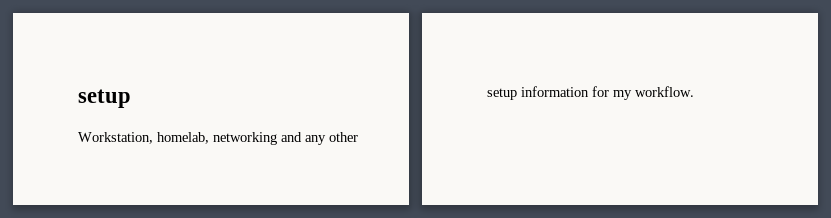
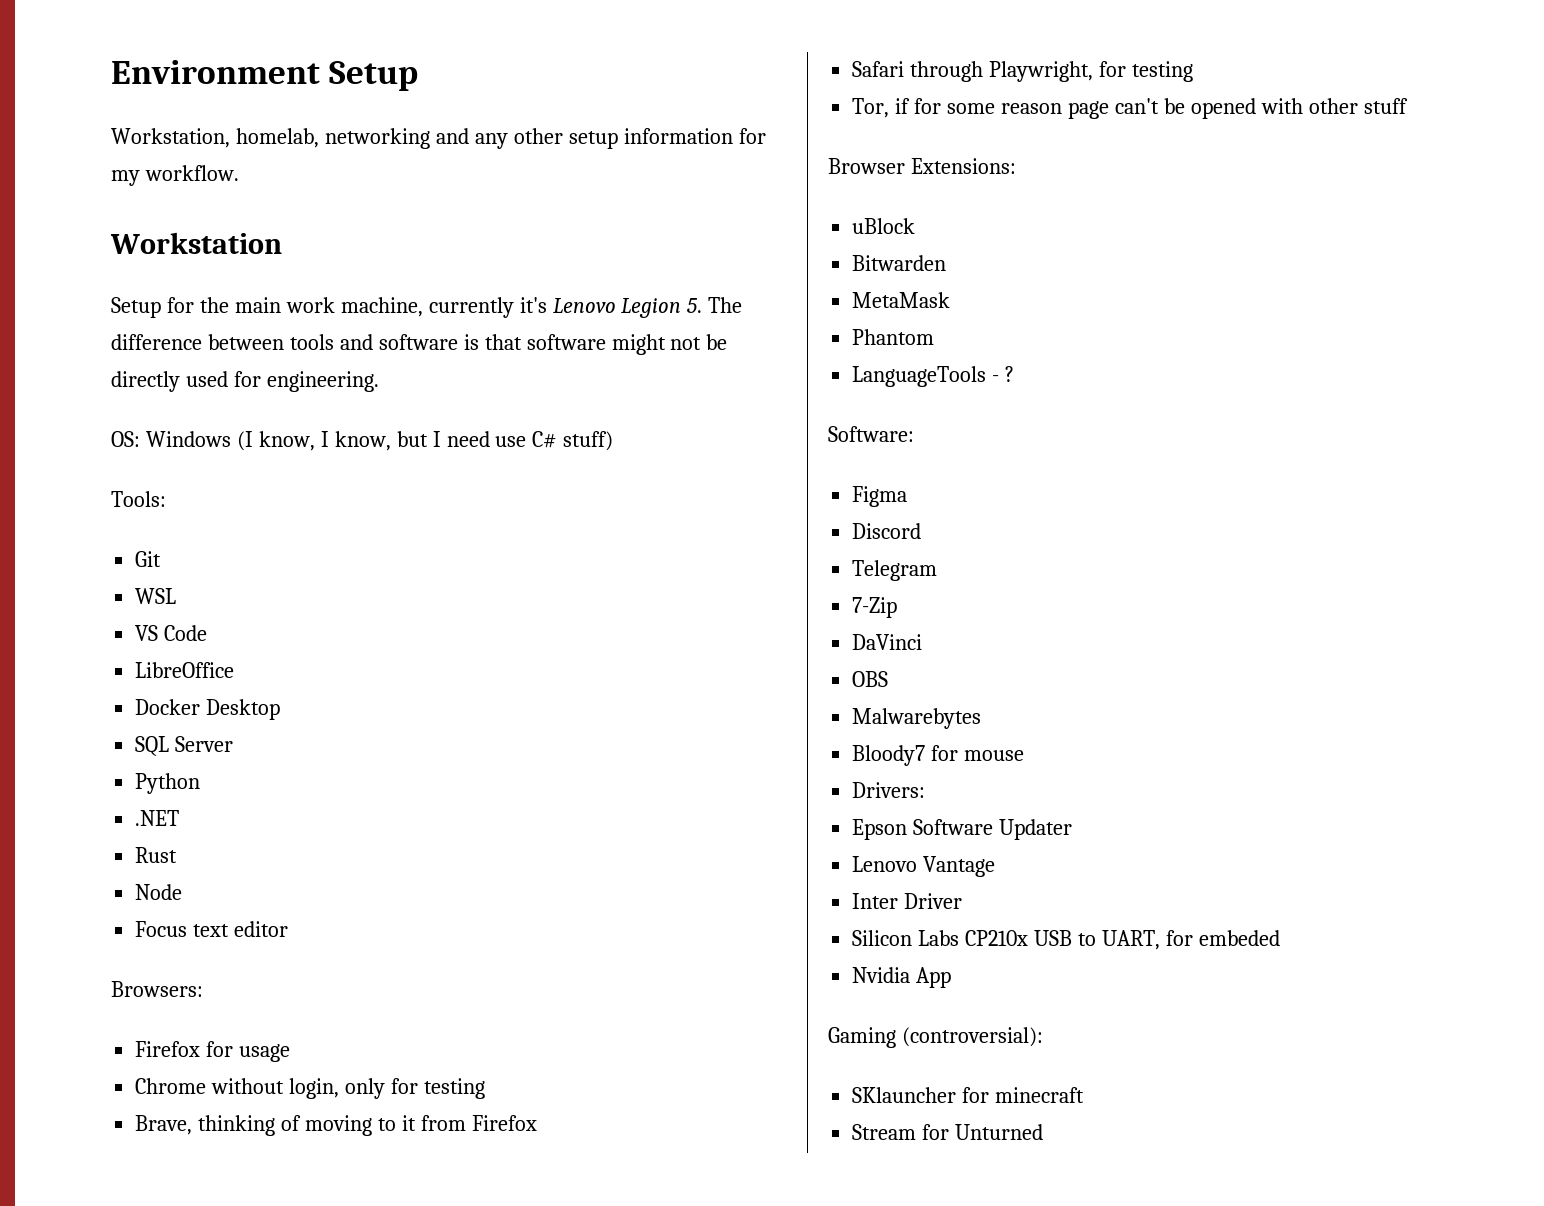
[78,89,131,108] setup -> [111,60,419,91] Environment Setup
(694, 91) none -> [110,232,282,254] [111,297,743,318] [111,334,728,355] [111,371,379,392] [111,431,614,451] [111,491,166,507] [135,551,162,567] [135,588,177,604] [135,625,208,641] [135,662,235,678] [135,699,281,720] [135,736,234,756] [135,773,201,794] [135,810,180,826] [135,847,178,863] [135,884,183,900] [135,921,289,937] [111,981,203,997] [135,1041,291,1062] [135,1078,485,1099] [135,1115,537,1136] [852,61,1193,82] [852,98,1408,119] [828,158,1016,174] [852,218,916,234] [852,255,947,271] [852,292,951,308] [852,329,935,345] [852,366,1015,387] [828,426,914,442] [852,486,908,507] [852,523,922,539] [852,560,938,581] [852,597,898,618] [852,634,923,650] [852,671,889,687] [852,708,982,729] [852,745,1025,766] [852,782,926,798] [852,819,1073,840] [852,856,996,877] [852,893,963,909] [852,930,1280,950] [852,967,952,988] [828,1027,1043,1048] [852,1087,1085,1103] [852,1124,1044,1140] // Workstation // Setup for the main work machine, currently it's Lenovo Legion 5. The difference between tools and software is that software might not be directly used for engineering. // OS: Windows (I know, I know, but I need use C# stuff) // Tools: // Git // WSL // VS Code // LibreOffice // Docker Desktop // SQL Server // Python // .NET // Rust // Node // Focus text editor // Browsers: // Firefox for usage // Chrome without login, only for testing // Brave, thinking of moving to it from Firefox // Safari through Playwright, for testing // Tor, if for some reason page can't be opened with other stuff // Browser Extensions: // uBlock // Bitwarden // MetaMask // Phantom // LanguageTools - ? // Software: // Figma // Discord // Telegram // 7-Zip // DaVinci // OBS // Malwarebytes // Bloody7 for mouse // Drivers: // Epson Software Updater // Lenovo Vantage // Inter Driver // Silicon Labs CP210x USB to UART, for embeded // Nvidia App // Gaming (controversial): // SKlauncher for minecraft // Stream for Unturned

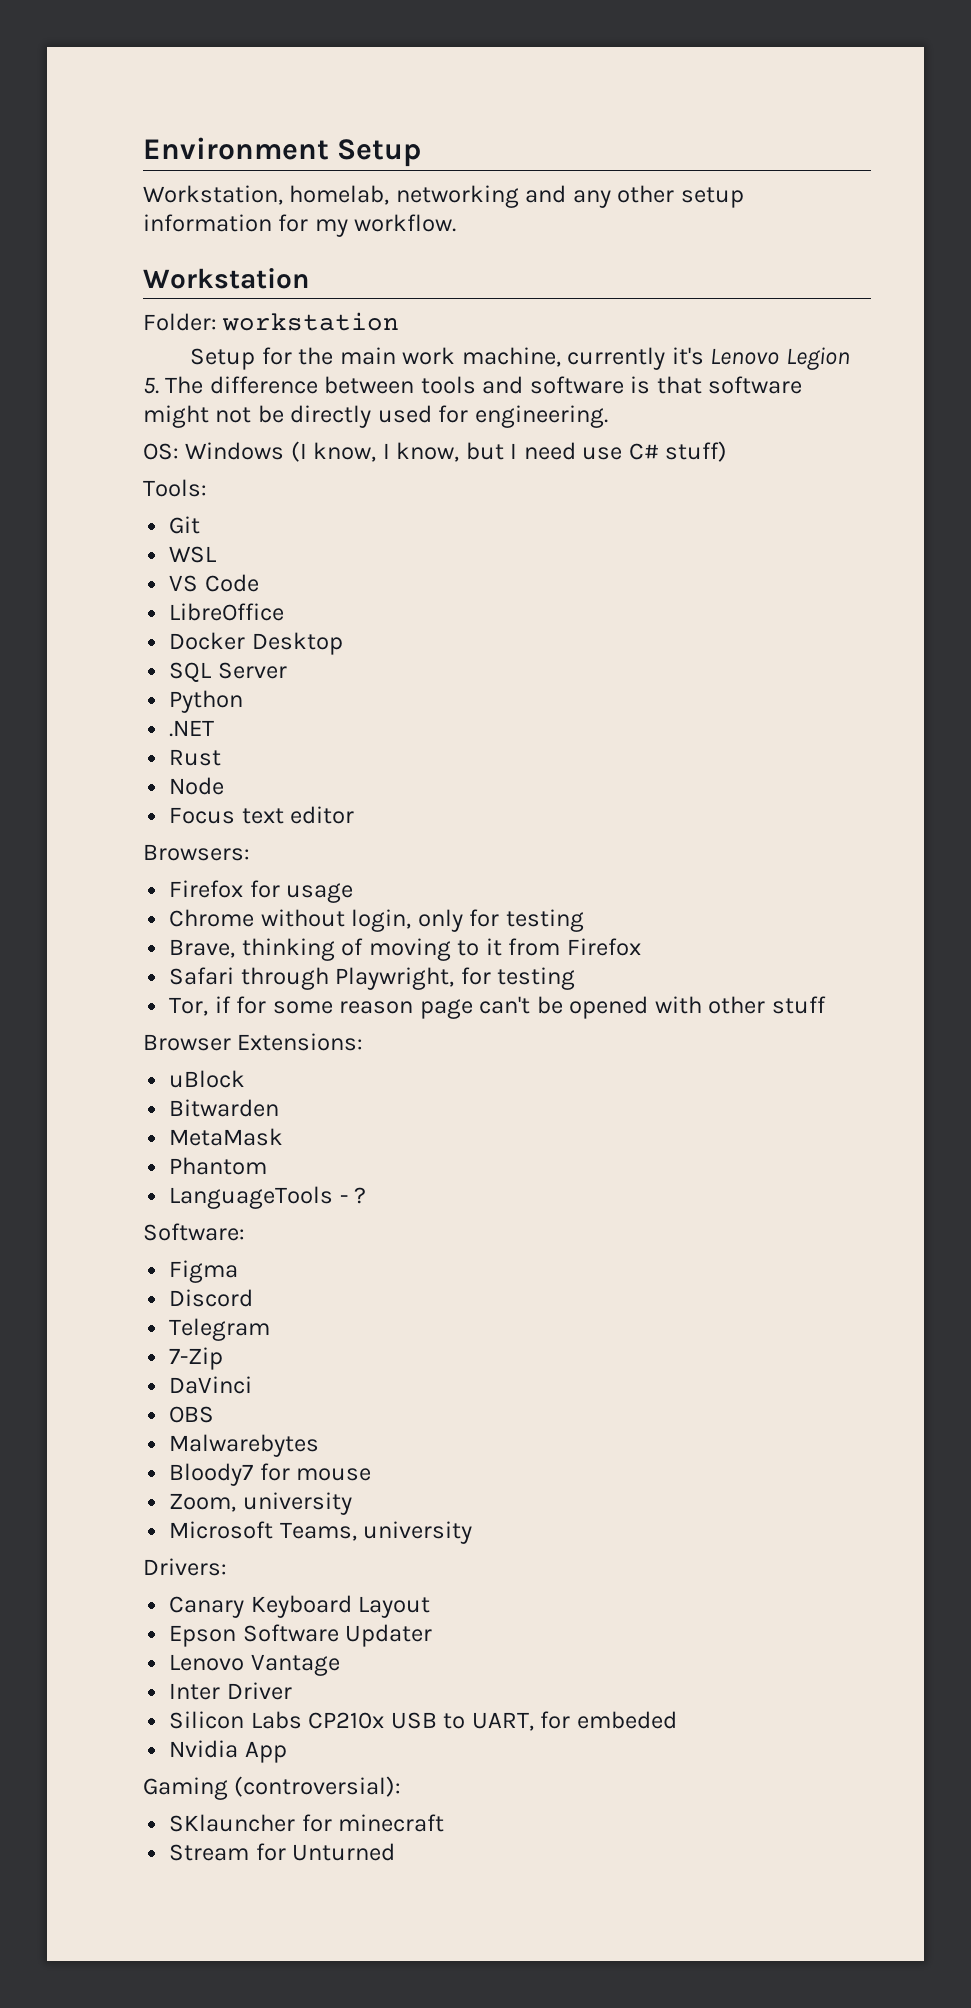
(282, 243) none -> [143,312,400,331] // Folder: workstation
[852,782,926,798] Drivers: -> [169,1492,352,1515] [169,1521,473,1544] [143,1558,227,1576] [169,1595,431,1618] Zoom, university // Microsoft Teams, university // Drivers: // Canary Keyboard Layout

